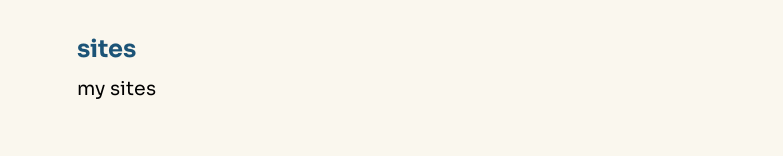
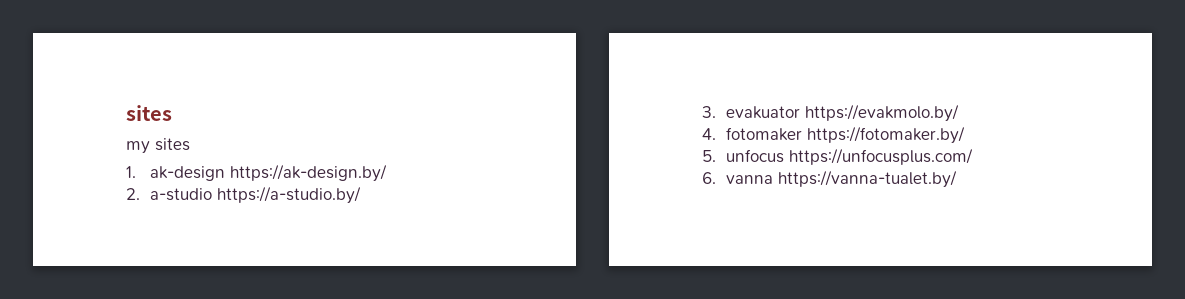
(157, 88) none -> [126,164,387,182] [126,186,361,204] [702,104,959,122] [702,126,965,144] [702,148,973,165] [702,170,957,188] // 1. ak-design https://ak-design.by/ // 2. a-studio https://a-studio.by/ // 3. evakuator https://evakmolo.by/ // 4. fotomaker https://fotomaker.by/ // 5. unfocus https://unfocusplus.com/ // 6. vanna https://vanna-tualet.by/

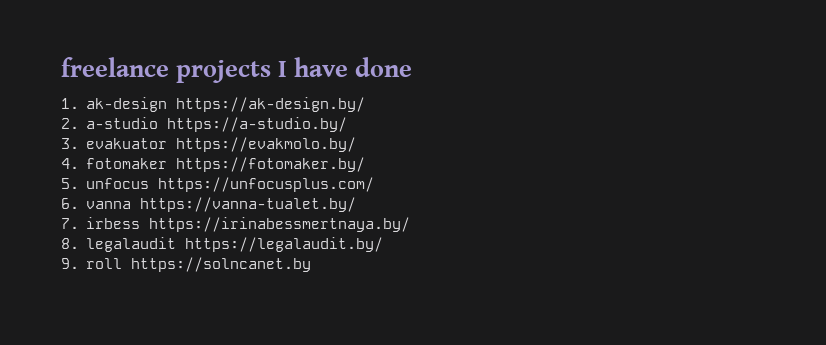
[126,105,172,121] [126,138,190,154] sites // my sites -> [61,57,412,83] freelance projects I have done
(957, 179) none -> [61,217,411,232] [61,237,384,252] [61,257,312,272] // 7. irbess https://irinabessmertnaya.by/ // 8. legalaudit https://legalaudit.by/ // 9. roll https://solncanet.by

